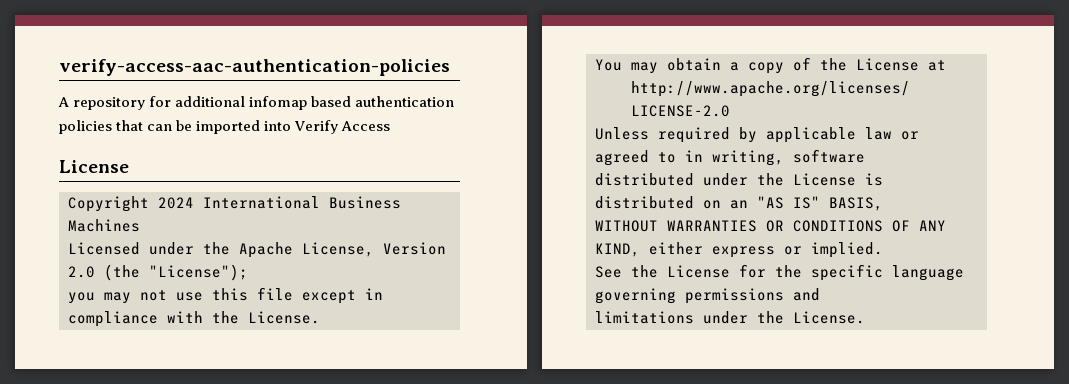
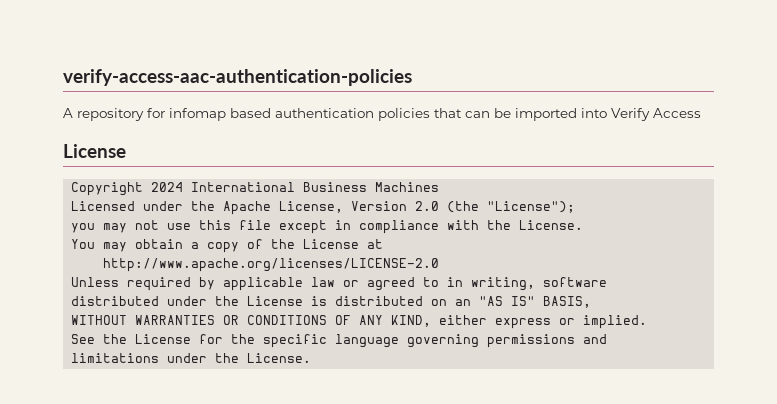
[175,96,246,107] additional -> (165, 113) none

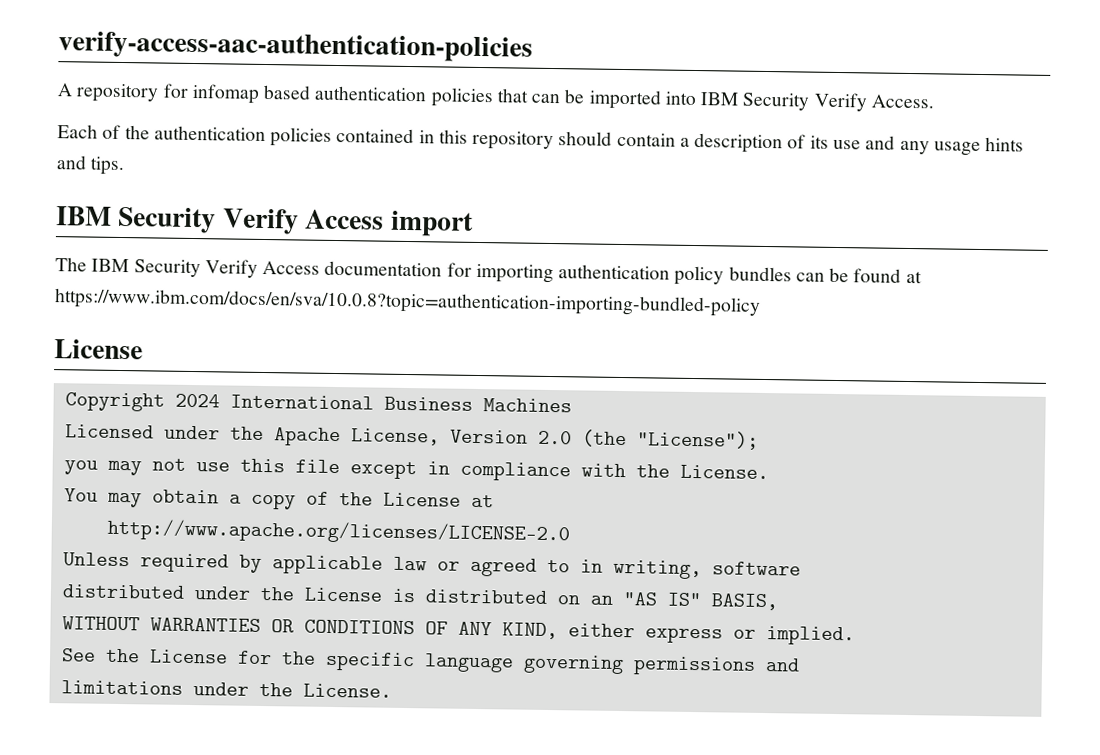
[611,108,701,121] Verify Access -> [700,92,934,112] [57,124,1025,156] [56,155,126,176] [56,206,474,237] [55,257,922,286] [54,288,761,317] IBM Security Verify Access. // Each of the authentication policies contained in this repository should contain a description of its use and any usage hints and tips. // IBM Security Verify Access import // The IBM Security Verify Access documentation for importing authentication policy bundles can be found at https://www.ibm.com/docs/en/sva/10.0.8?topic=authentication-importing-bundled-policy

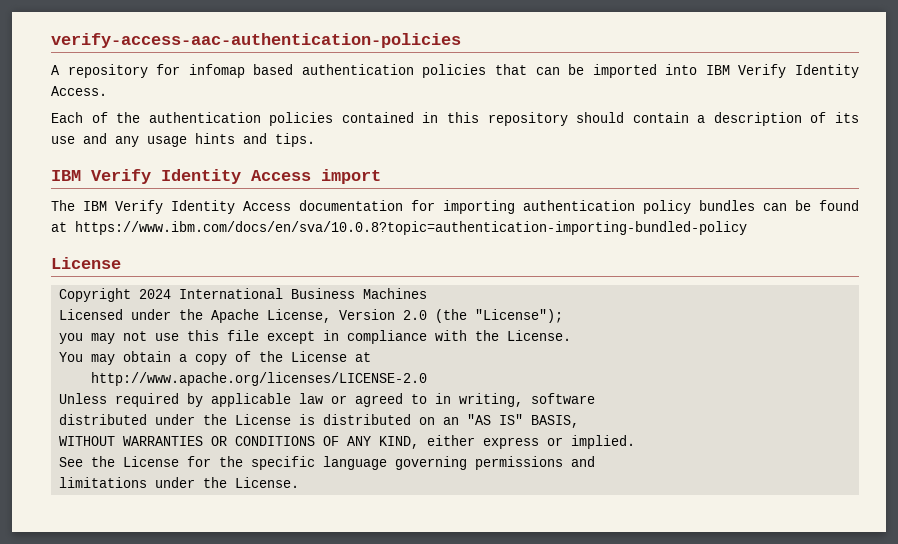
[742,92,867,112] Security Verify -> [738,64,859,78] Verify Identity
[117,206,299,235] Security Verify -> [91,169,241,184] Verify Identity
[133,259,258,278] Security Verify -> [115,200,235,214] Verify Identity

